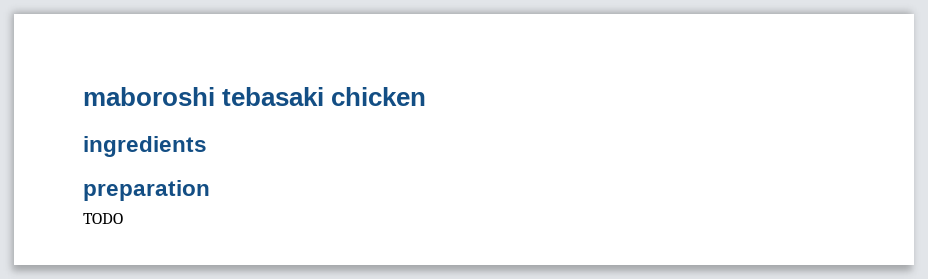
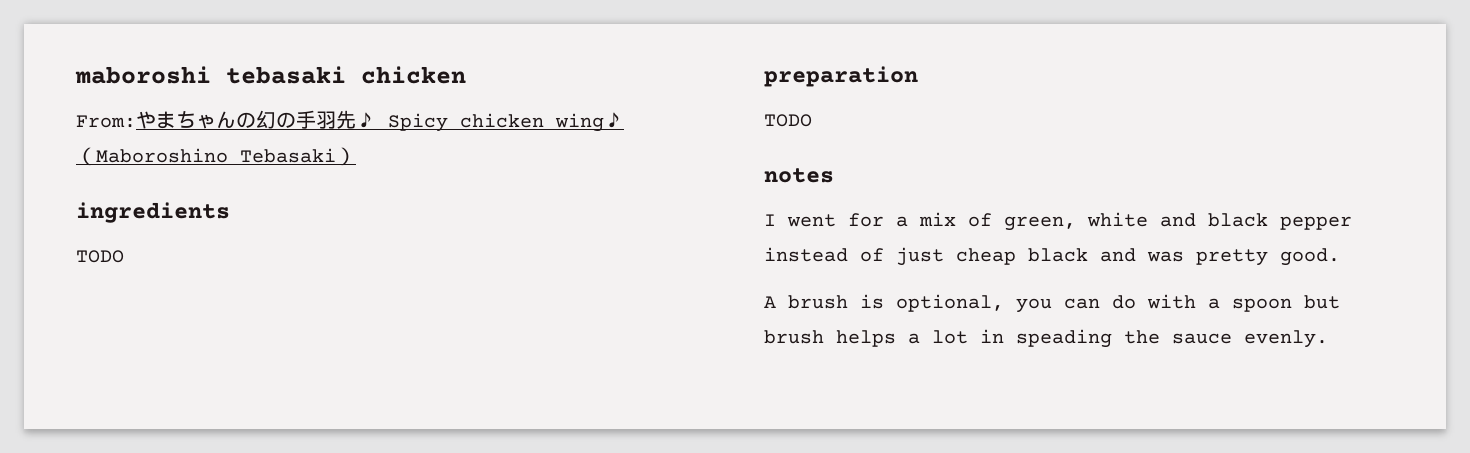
(427, 96) none -> [76,110,624,132] [76,147,356,166] // From:やまちゃんの幻の手羽先♪ Spicy chicken wing♪（Maboroshino Tebasaki）
(207, 146) none -> [76,250,124,263] // TODO
(123, 218) none -> [764,168,834,183] [764,212,1352,231] [764,247,1340,266] [764,294,1340,313] [764,329,1328,348] // notes // I went for a mix of green, white and black pepper instead of just cheap black and was pretty good. // A brush is optional, you can do with a spoon but brush helps a lot in speading the sauce evenly.

